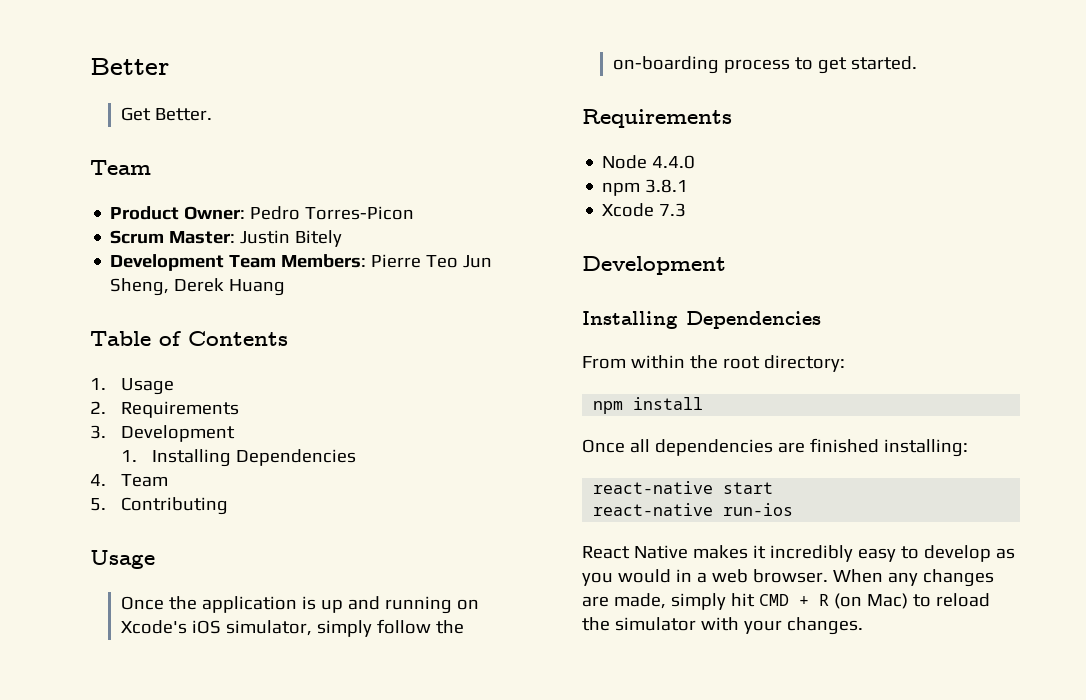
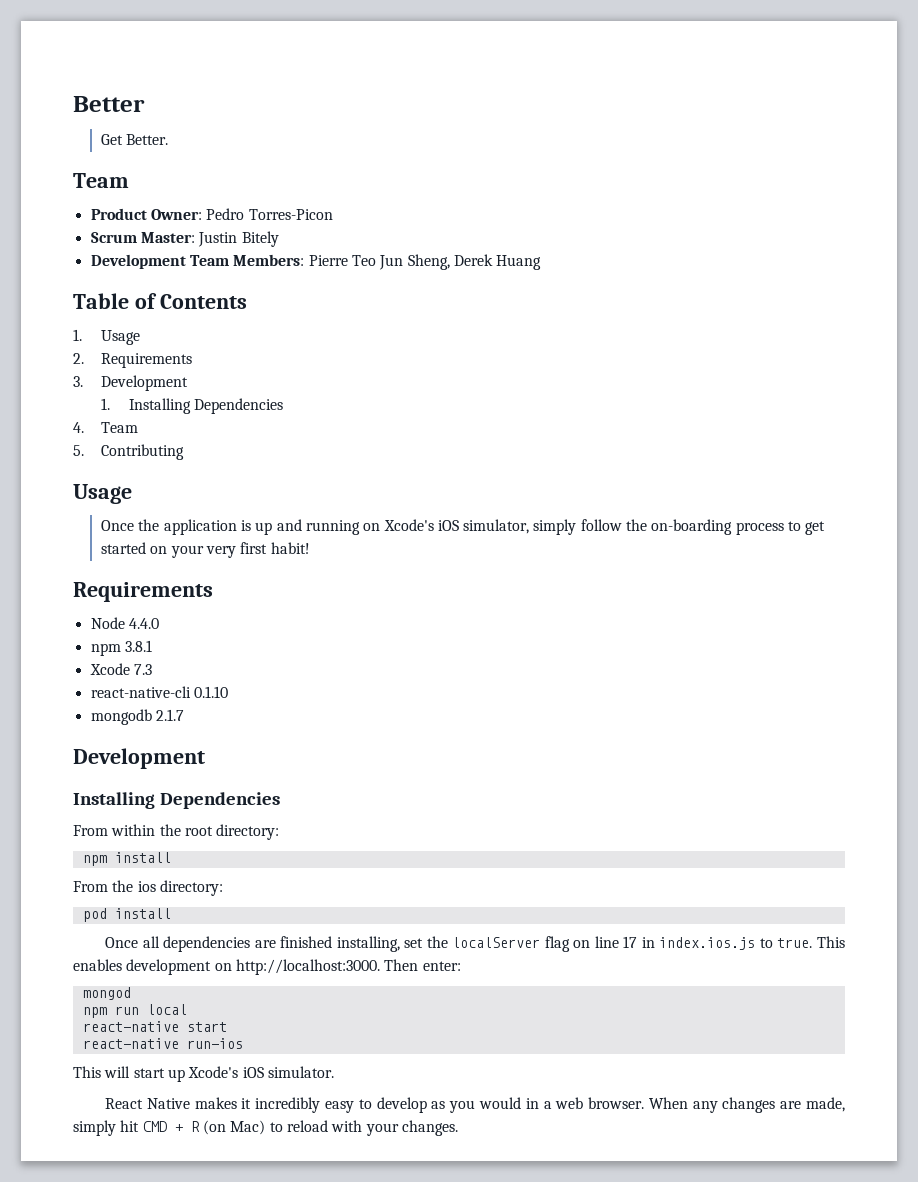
[850,56,917,70] started. -> [100,542,310,558] started on your very first habit!
(687, 210) none -> [90,686,228,698] [90,709,184,725] // react-native-cli 0.1.10 // mongodb 2.1.7
(704, 403) none -> [73,880,223,896] [82,908,171,922] // From the ios directory: // pod install
[883,439,968,457] [593,481,774,494] [593,503,794,516] installing: // react-native start // react-native run-ios -> [336,936,846,952] [73,959,461,975] [82,987,131,1000] [82,1004,187,1018] [82,1021,227,1032] [82,1038,243,1049] [73,1066,334,1082] installing, set the localServer flag on line 17 in index.ios.js to true. This enables development on http://localhost:3000. Then enter: // mongod // npm run local // react-native start // react-native run-ios // This will start up Xcode's iOS simulator.
[582,617,696,631] the simulator -> (328, 1126) none

